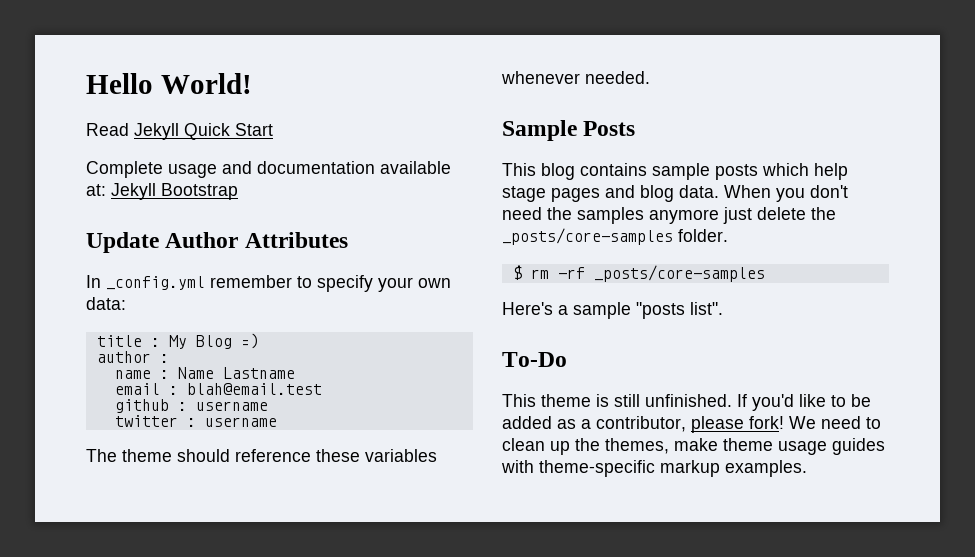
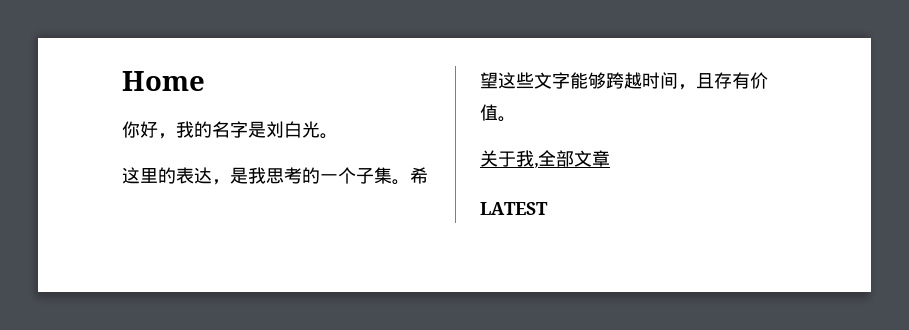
[86,73,252,94] [86,123,273,140] [86,161,451,178] [86,183,238,200] [86,232,348,253] [86,275,451,292] [86,297,126,310] [96,333,259,349] [96,351,169,363] [114,367,295,379] [114,383,322,395] [114,399,268,413] [114,415,277,427] [86,449,437,462] [501,71,650,84] [502,120,636,141] [502,163,848,180] [502,185,848,202] [502,207,836,224] [502,228,728,245] [512,265,765,282] [502,302,723,319] [502,352,567,367] [502,394,871,411] [502,416,881,433] [502,438,885,455] [501,460,807,477] Hello World! // Read Jekyll Quick Start // Complete usage and documentation available at: Jekyll Bootstrap // Update Author Attributes // In _config.yml remember to specify your own data: // title : My Blog =) // author : // name : Name Lastname // email : blah@email.test // github : username // twitter : username // The theme should reference these variables whenever needed. // Sample Posts // This blog contains sample posts which help stage pages and blog data. When you don't need the samples anymore just delete the _posts/core-samples folder. // $ rm -rf _posts/core-samples // Here's a sample "posts list". // To-Do // This theme is still unfinished. If you'd like to be added as a contributor, please fork! We need to clean up the themes, make theme usage guides with theme-specific markup examples. -> [122,71,205,91] [122,121,338,139] [122,167,428,185] [480,72,768,90] [480,104,516,122] [480,150,610,168] [480,202,548,215] Home // 你好，我的名字是刘白光。 // 这里的表达，是我思考的一个子集。希望这些文字能够跨越时间，且存有价值。 // 关于我,全部文章 // LATEST

